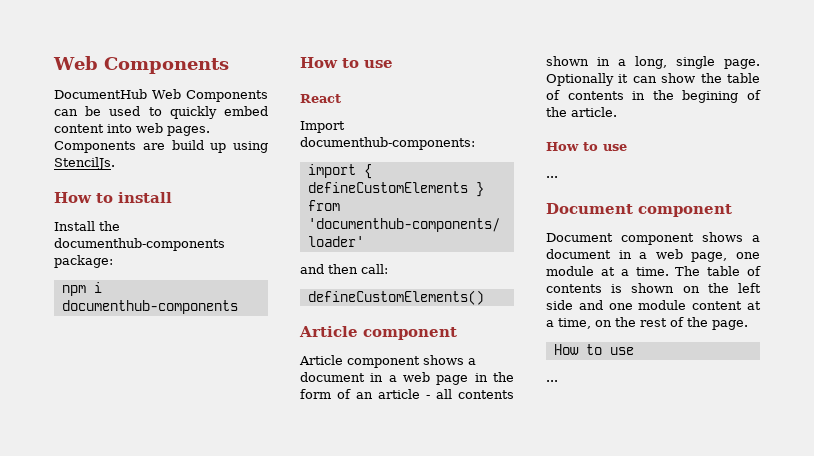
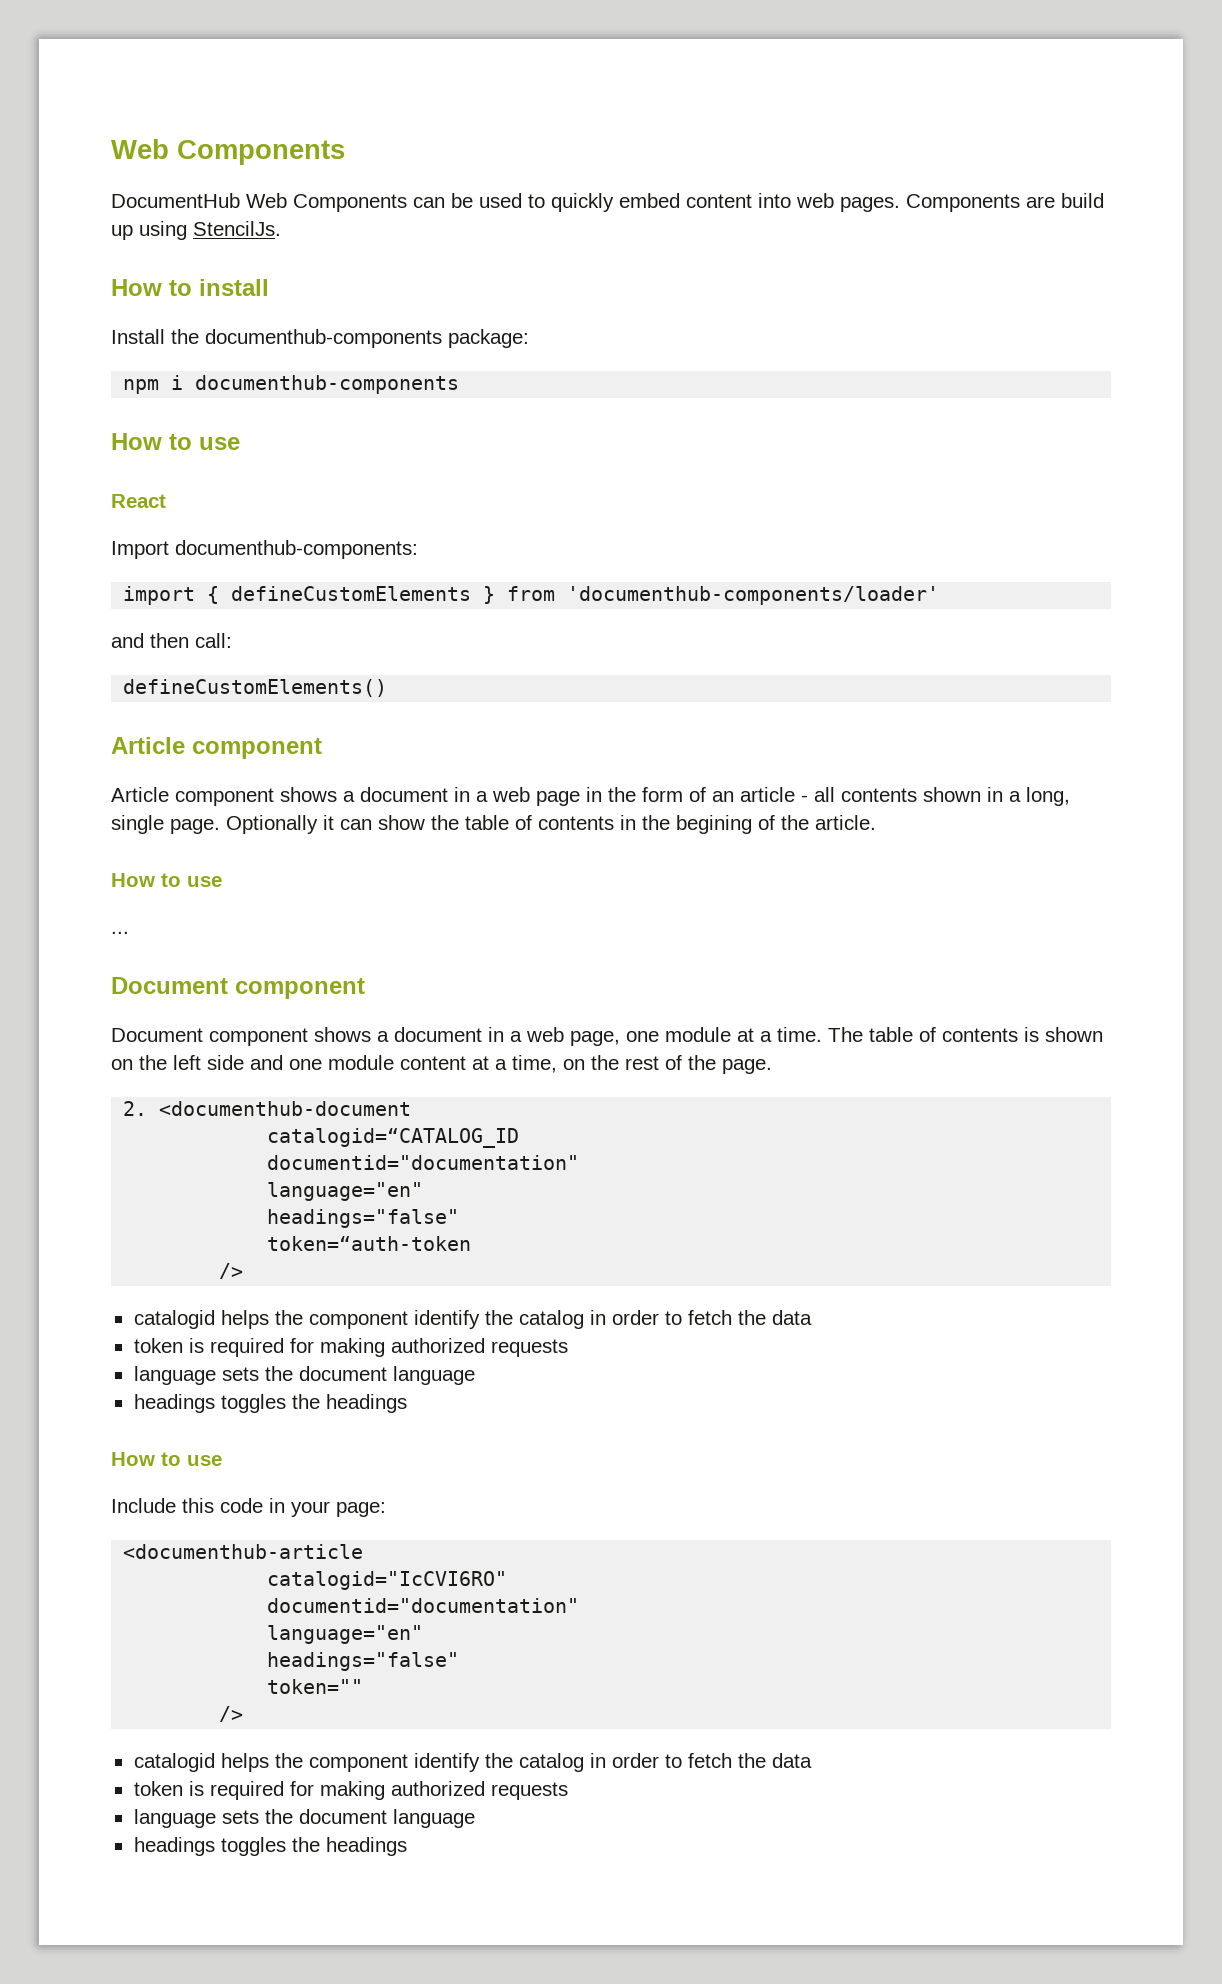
[553,344,634,355] [546,380,558,382] How to use // ... -> [123,1101,412,1116] [267,1128,520,1148] [267,1155,580,1170] [267,1182,424,1201] [267,1209,460,1228] [267,1236,472,1251] [219,1263,244,1279] [133,1310,812,1329] [133,1338,568,1357] [133,1366,475,1385] [133,1394,407,1413] [111,1452,222,1466] [111,1498,386,1517] [123,1544,364,1559] [267,1571,508,1590] [267,1598,580,1613] [267,1625,424,1644] [267,1652,460,1671] [267,1679,364,1694] [219,1706,244,1722] [133,1753,812,1772] [133,1781,568,1800] [133,1809,475,1828] [133,1837,407,1856] 2. <documenthub-document // catalogid=“CATALOG_ID // documentid="documentation" // language="en" // headings="false" // token=“auth-token // /> // catalogid helps the component identify the catalog in order to fetch the data // token is required for making authorized requests // language sets the document language // headings toggles the headings // How to use // Include this code in your page: // <documenthub-article // catalogid="IcCVI6RO" // documentid="documentation" // language="en" // headings="false" // token="" // /> // catalogid helps the component identify the catalog in order to fetch the data // token is required for making authorized requests // language sets the document language // headings toggles the headings

